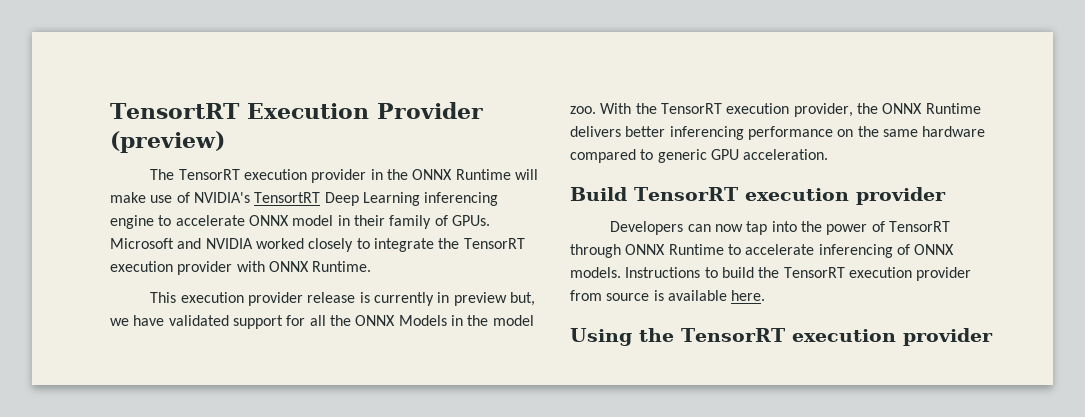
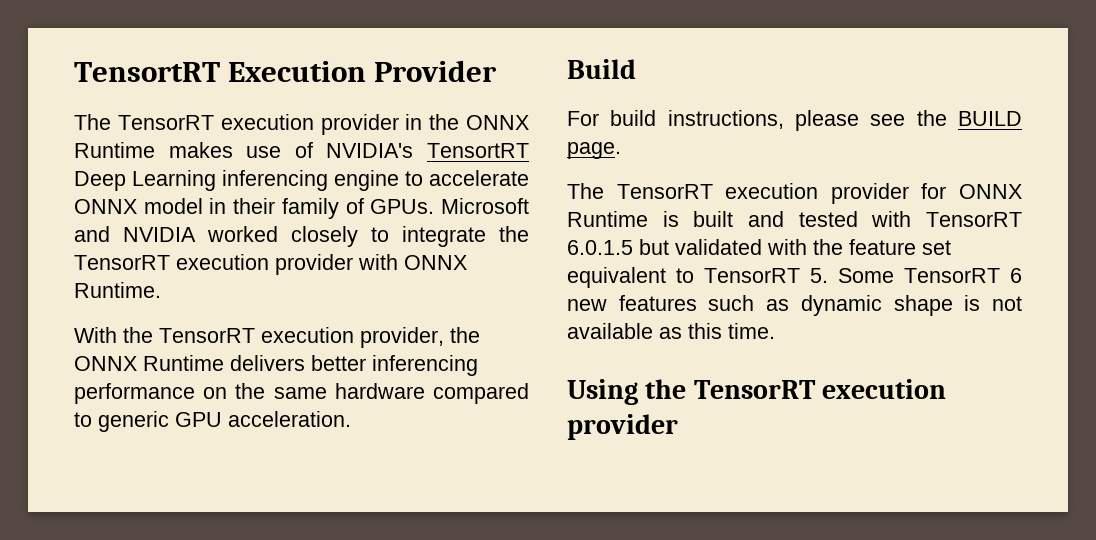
[110,131,225,153] (preview) -> (498, 71) none
[514,169,538,180] [110,192,146,203] will make -> [168,142,233,158] makes
[150,292,535,306] [110,315,534,329] [570,106,596,114] This execution provider release is currently in preview but, we have validated support for all the ONNX Models in the model zoo. -> (161, 290) none
[634,187,946,205] [610,221,950,235] [570,244,955,258] [570,267,972,281] [570,290,766,301] TensorRT execution provider // Developers can now tap into the power of TensorRT through ONNX Runtime to accelerate inferencing of ONNX models. Instructions to build the TensorRT execution provider from source is available here. -> [567,110,1022,131] [567,142,621,159] [567,183,1022,204] [567,211,1022,227] [567,239,951,255] [567,267,1022,288] [567,295,1022,316] [567,323,775,339] // For build instructions, please see the BUILD page. // The TensorRT execution provider for ONNX Runtime is built and tested with TensorRT 6.0.1.5 but validated with the feature set equivalent to TensorRT 5. Some TensorRT 6 new features such as dynamic shape is not available as this time.

